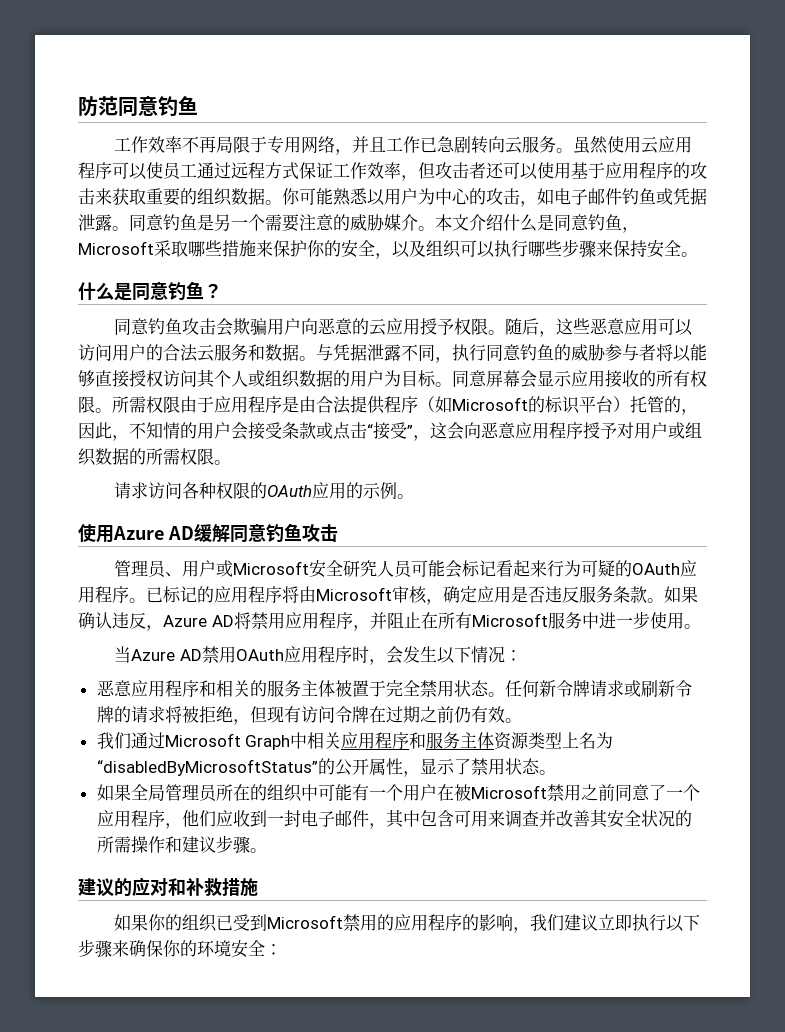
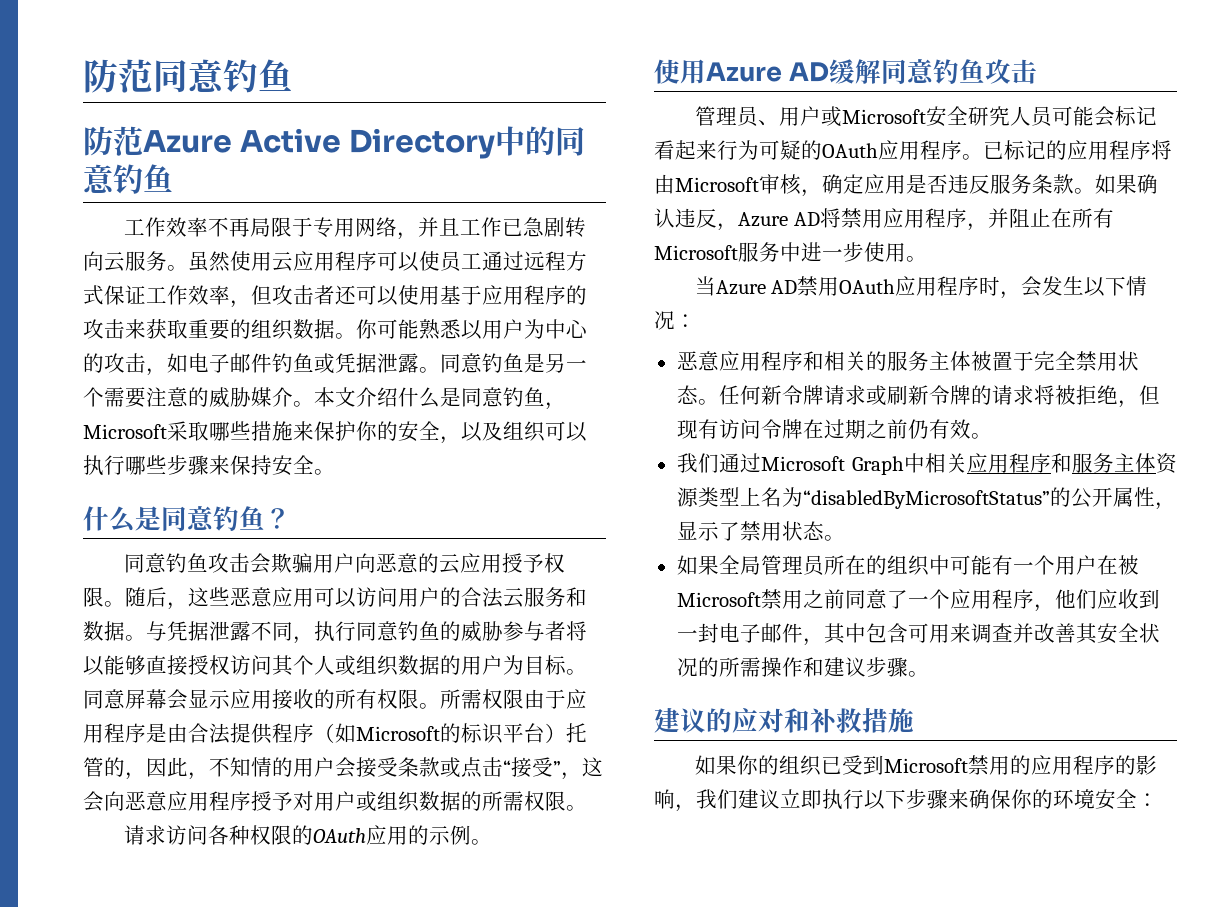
(198, 105) none -> [83,126,586,159] [83,164,173,194] // 防范Azure Active Directory中的同意钓鱼

